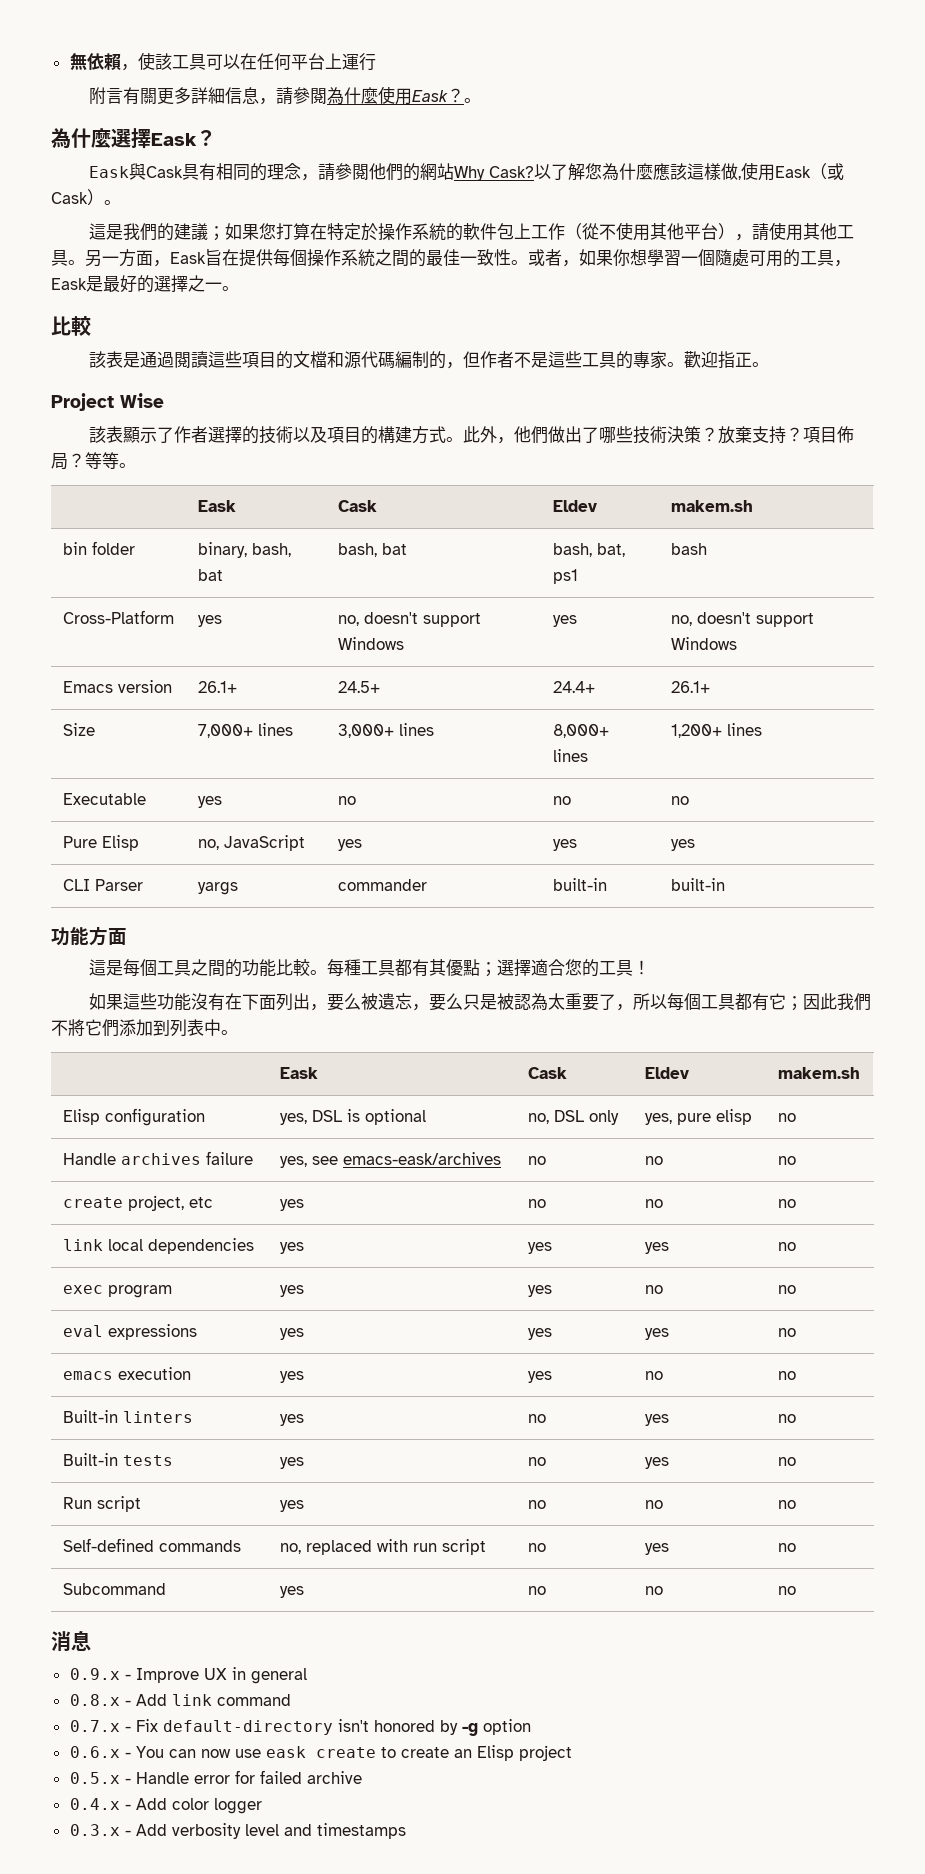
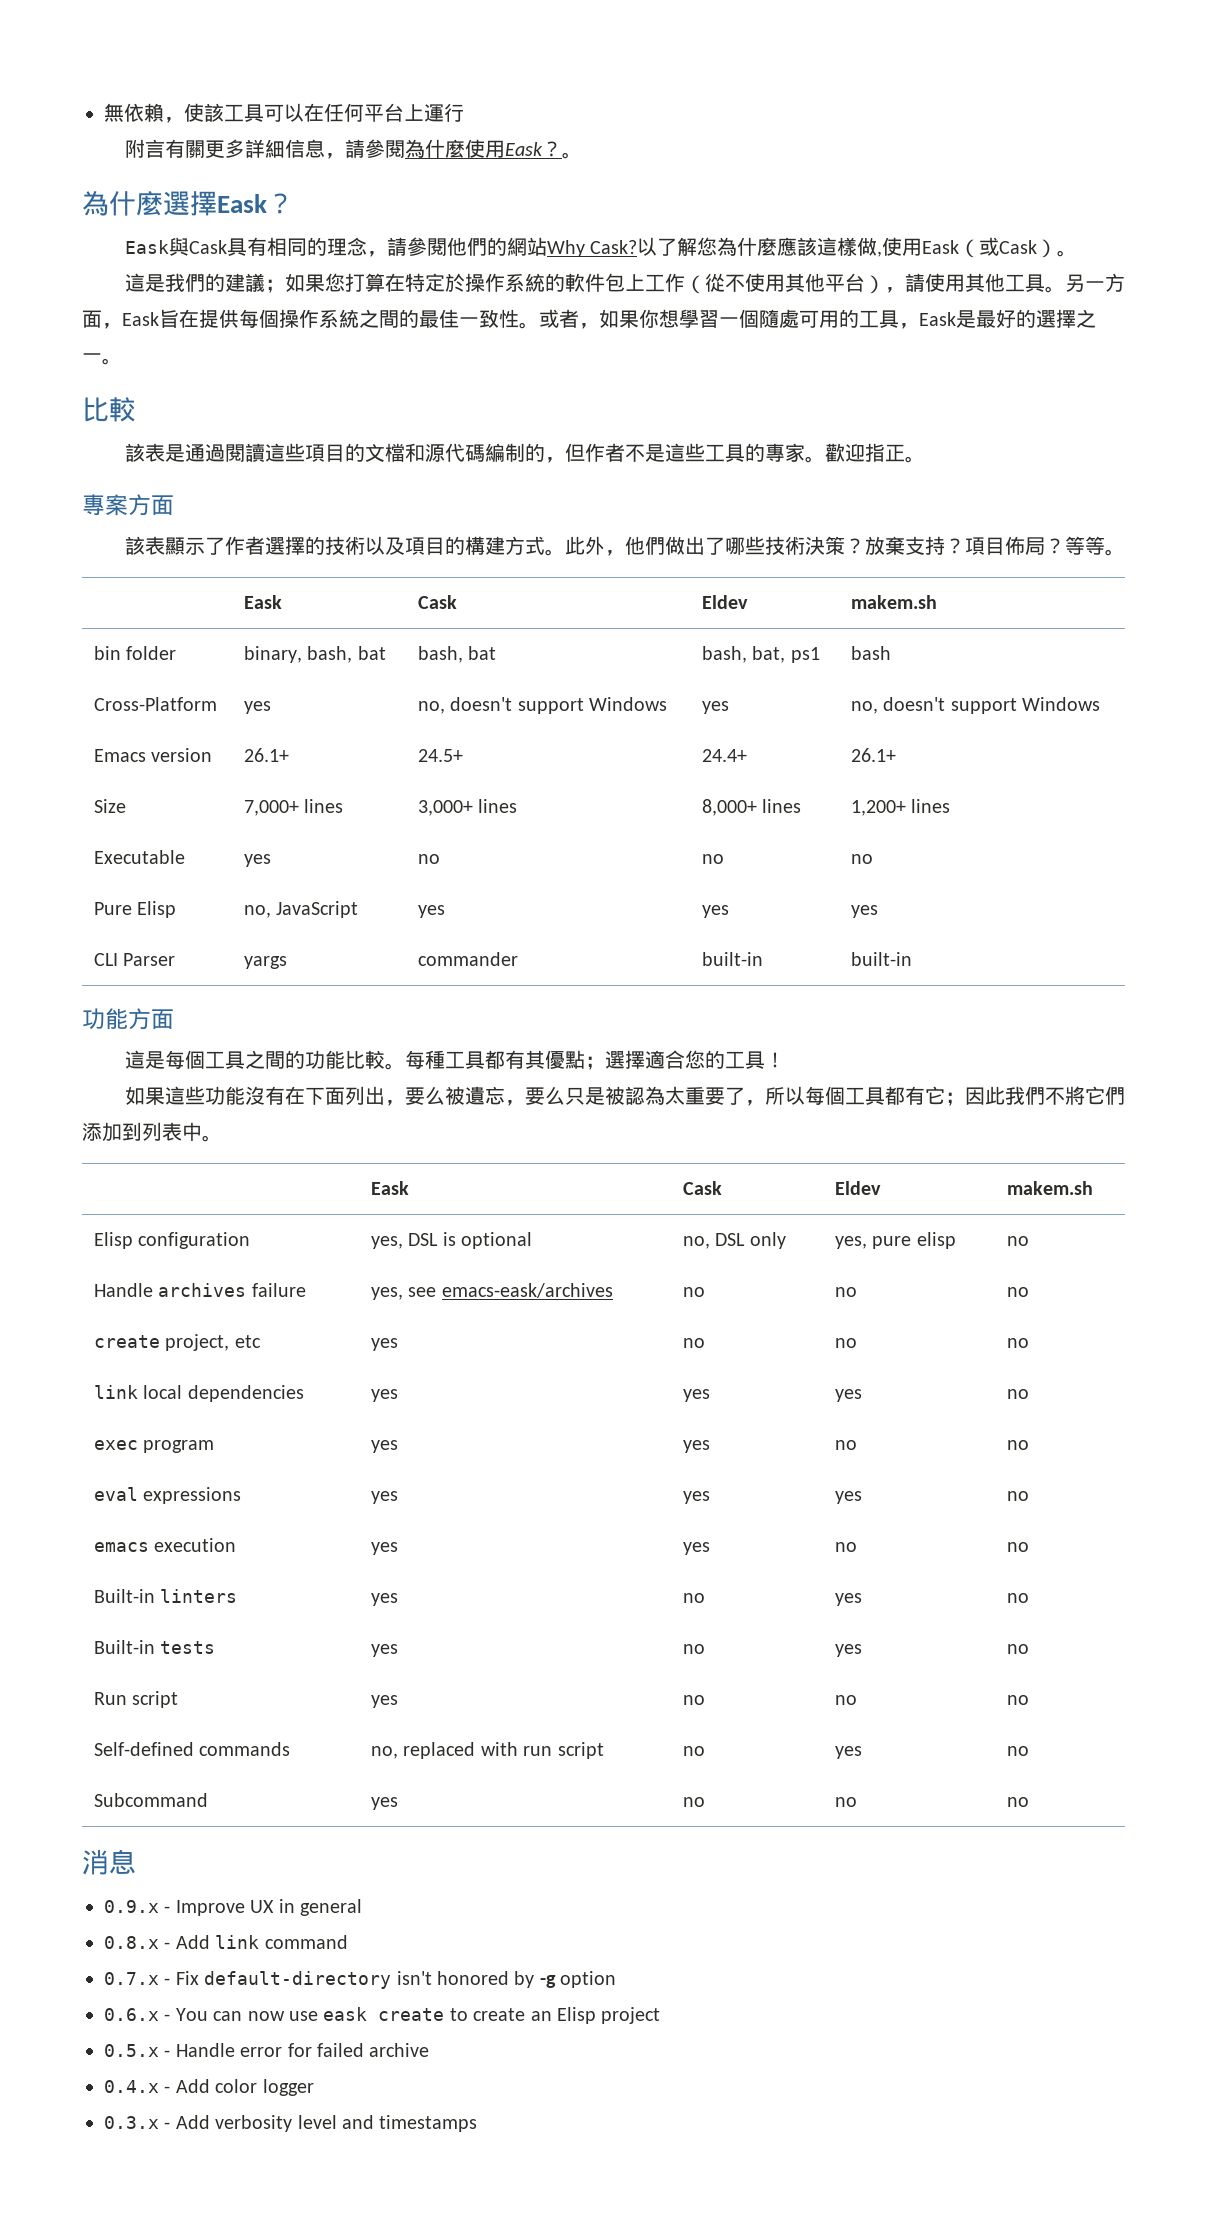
[51,393,164,411] Project Wise -> [82,494,174,516] 專案方面

